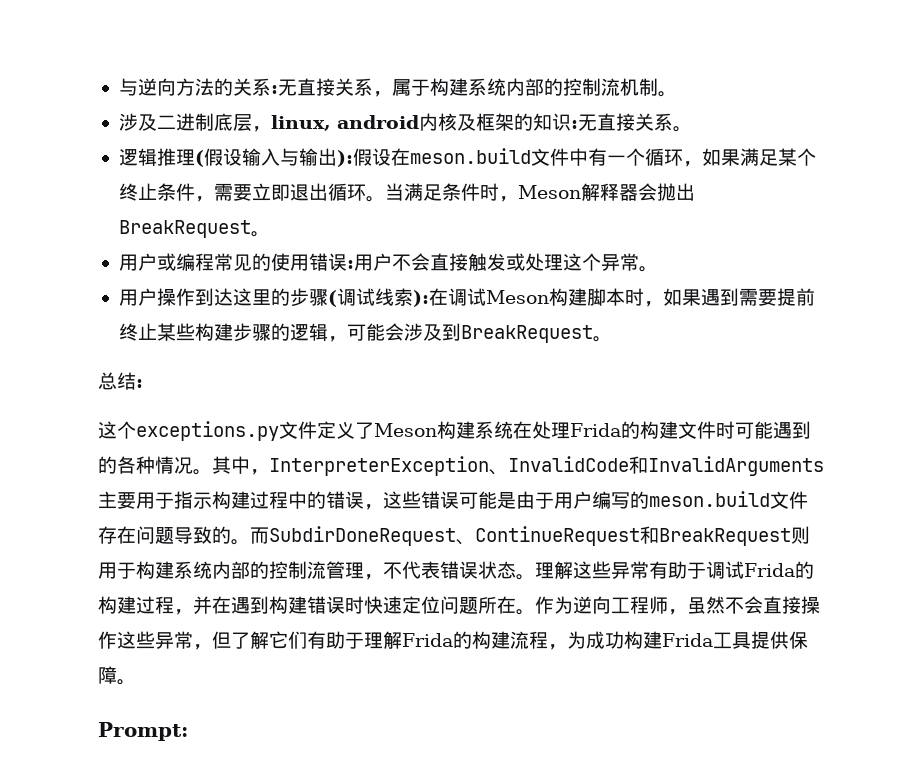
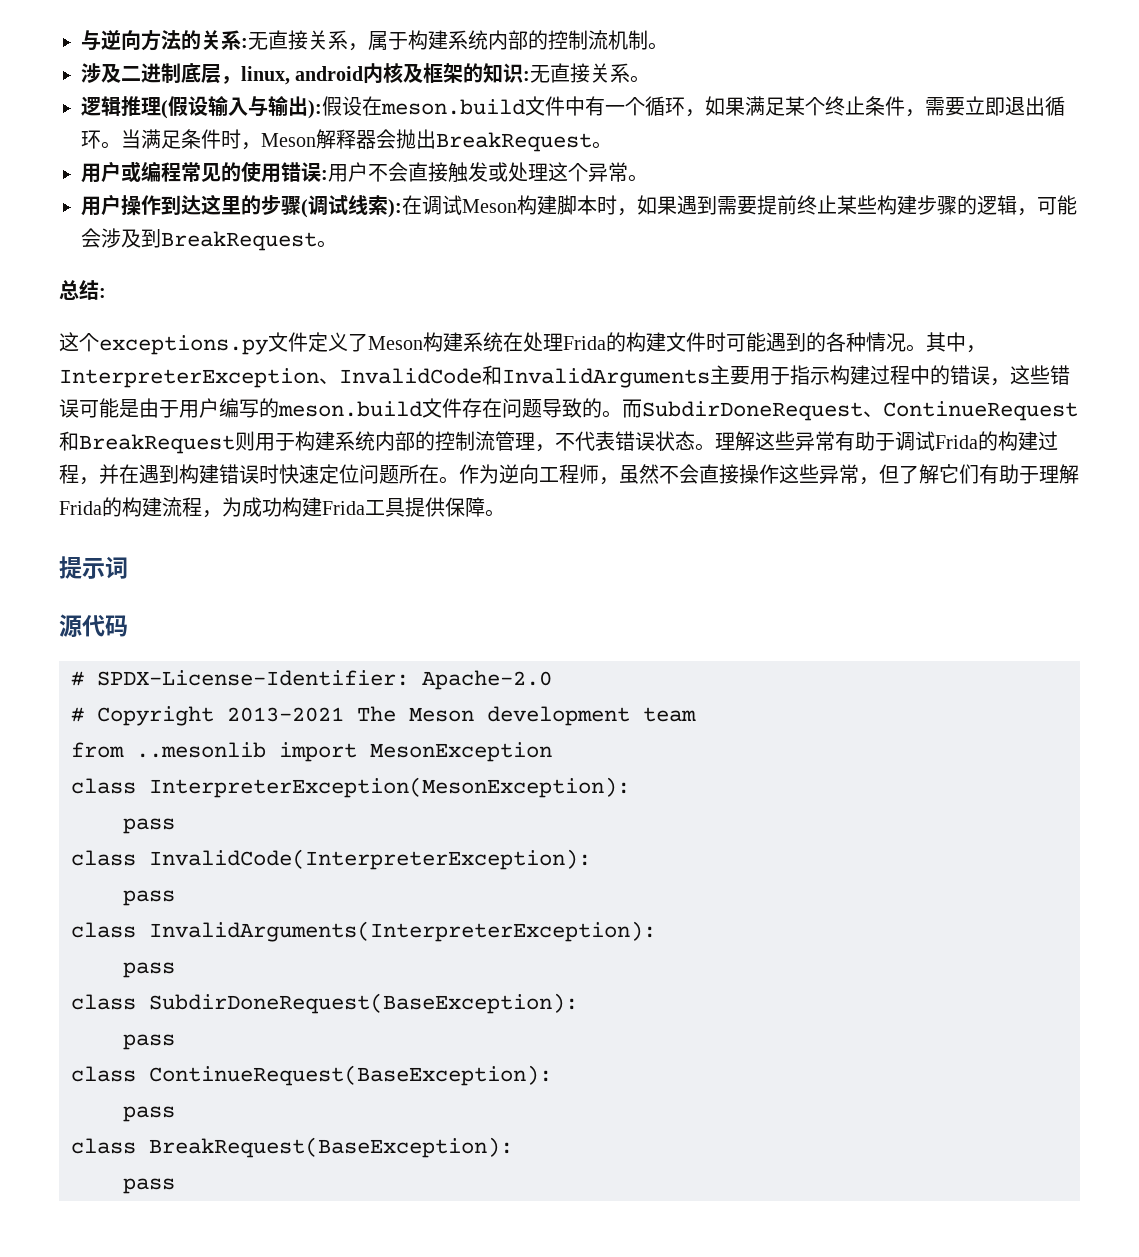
[98,722,188,741] Prompt: -> [59,556,128,579] [59,614,128,638] [71,670,552,690] [71,706,696,726] [71,742,552,762] [71,777,630,798] [123,818,175,834] [71,849,591,870] [123,890,175,906] [71,921,656,942] [123,962,175,978] [71,993,578,1014] [123,1034,175,1050] [71,1065,552,1086] [123,1106,175,1122] [71,1137,513,1158] [123,1178,175,1194] 提示词 // 源代码 // # SPDX-License-Identifier: Apache-2.0 // # Copyright 2013-2021 The Meson development team // from ..mesonlib import MesonException // class InterpreterException(MesonException): // pass // class InvalidCode(InterpreterException): // pass // class InvalidArguments(InterpreterException): // pass // class SubdirDoneRequest(BaseException): // pass // class ContinueRequest(BaseException): // pass // class BreakRequest(BaseException): // pass

